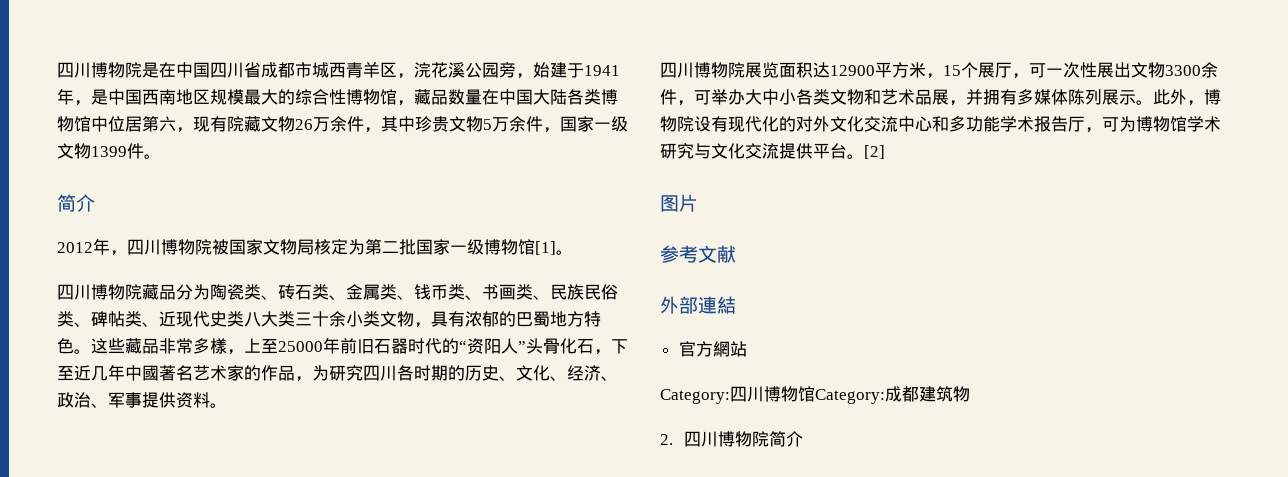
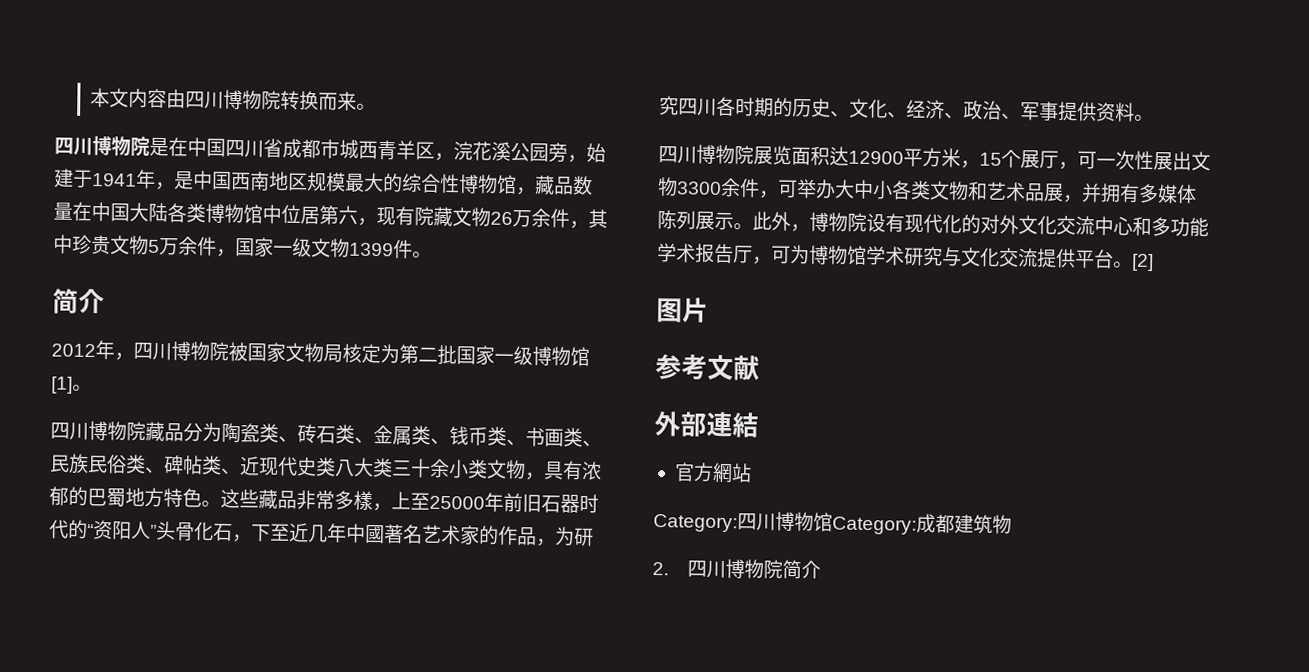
(57, 70) none -> [90,88,377,111] 本文内容由四川博物院转换而来。 //

